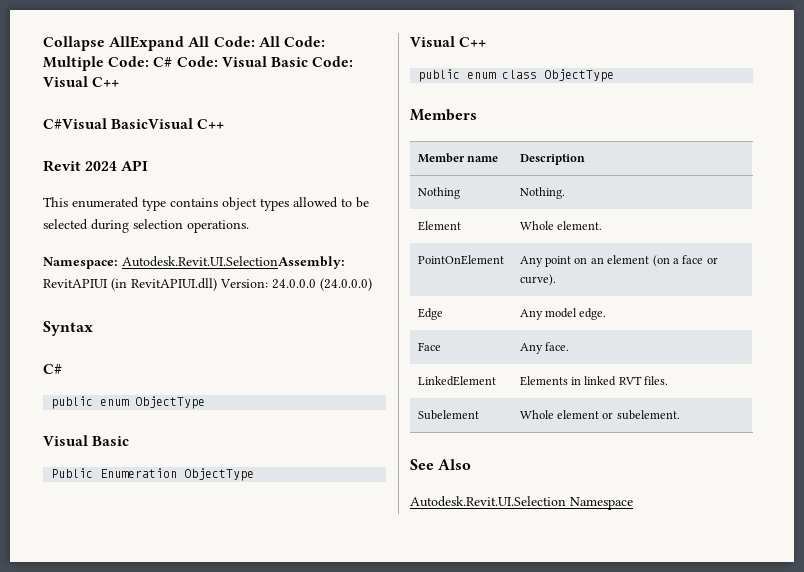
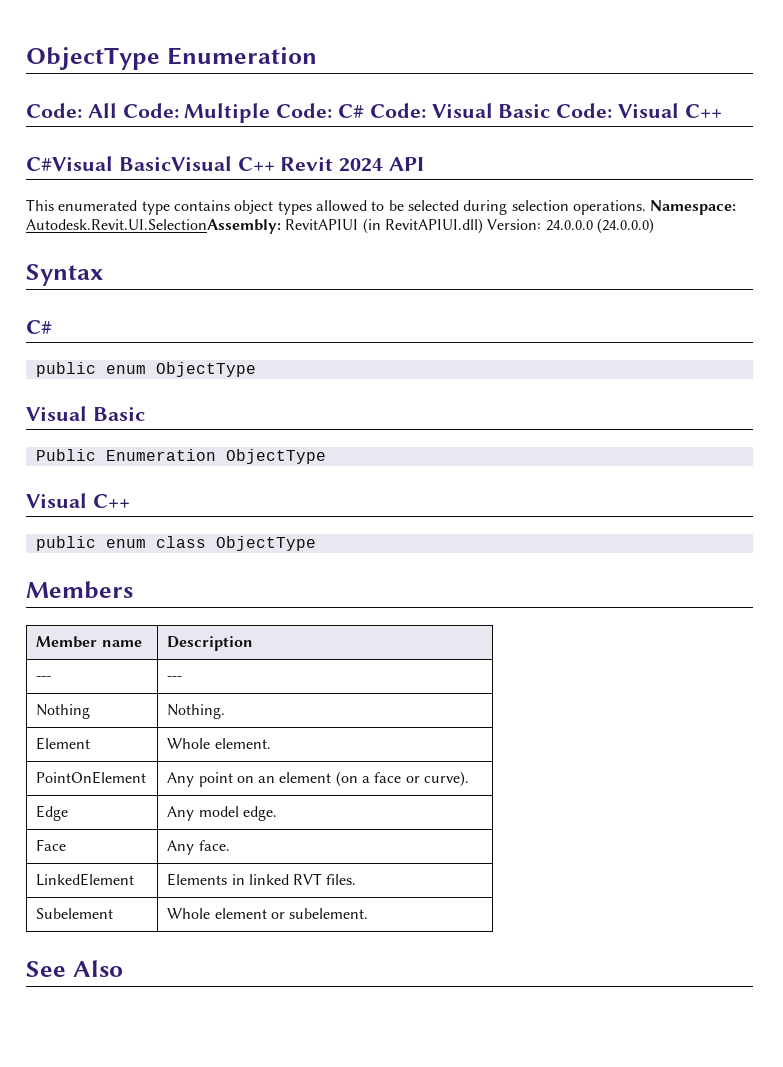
[43,36,210,51] Collapse AllExpand All -> [26,47,317,70] ObjectType Enumeration //
(225, 124) // -> (275, 164) none
(249, 226) // -> (646, 207) none
(585, 159) none -> [36,676,52,681] [167,676,183,681] // --- | ---
[410,496,633,510] // Autodesk.Revit.UI.Selection Namespace -> (123, 968) none

